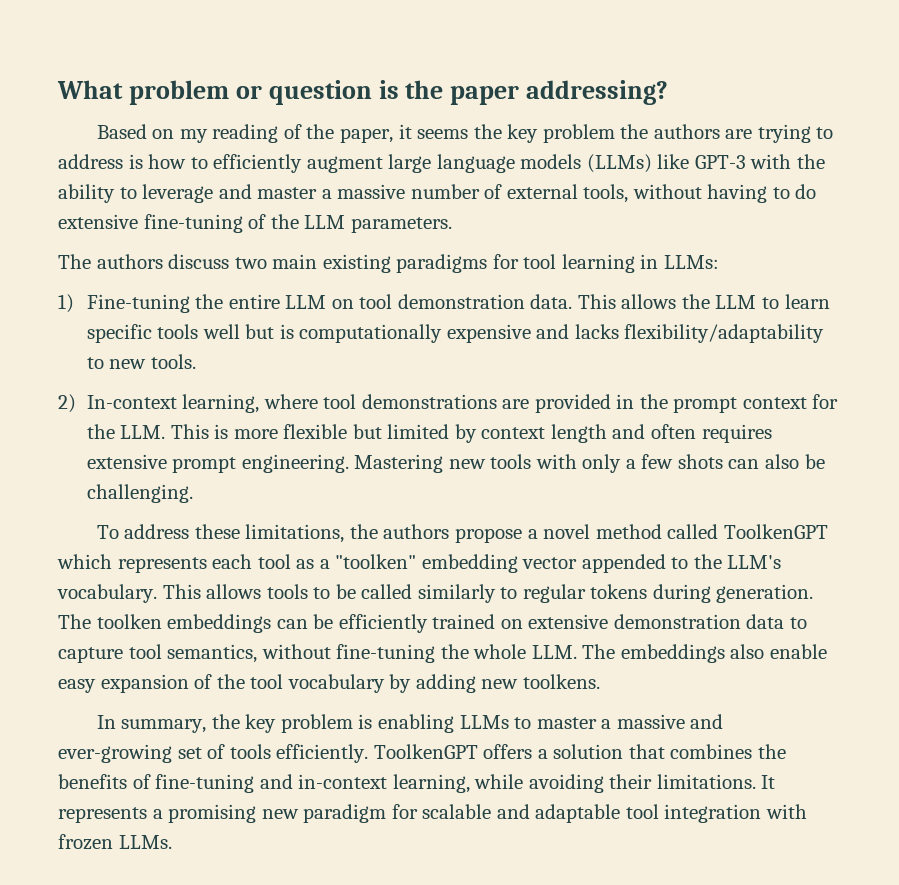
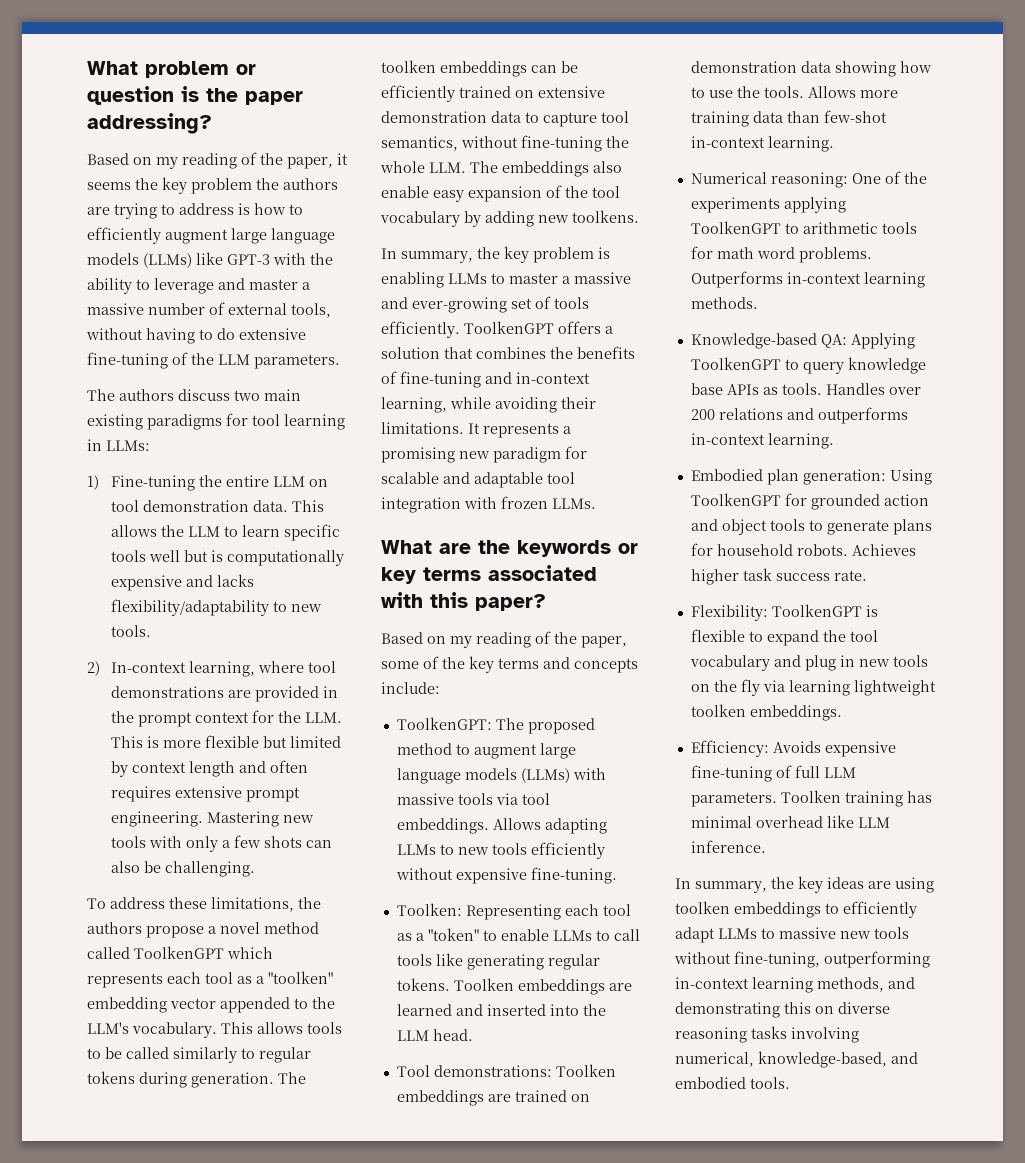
(172, 842) none -> [381,540,638,557] [381,565,597,584] [381,592,546,611] [381,631,627,648] [381,656,638,673] [381,682,440,694] [396,717,595,734] [396,743,576,759] [396,768,606,784] [396,793,550,805] [396,818,607,834] [396,842,605,859] [395,867,617,884] [396,903,631,920] [396,928,640,941] [396,953,600,970] [396,978,632,995] [396,1004,606,1016] [396,1029,473,1041] [396,1064,616,1077] [396,1090,590,1106] [690,61,932,77] [690,86,898,98] [690,110,887,127] [690,136,834,152] [690,171,927,188] [690,197,846,213] [690,221,917,234] [690,246,872,263] [690,271,925,288] [690,297,758,309] [690,333,915,349] [690,357,926,374] [690,383,921,395] [690,407,908,424] [690,433,834,449] [690,469,932,485] [690,493,929,510] [690,519,932,535] [690,543,916,556] [690,568,867,585] [690,604,878,621] [690,629,878,646] [689,655,928,671] [690,679,936,696] [690,704,842,721] [690,740,896,757] [690,765,856,782] [690,790,932,807] [690,815,890,828] [690,840,766,853] [675,876,934,893] [675,901,917,918] [675,927,909,943] [674,951,930,968] [675,977,915,993] [675,1002,890,1018] [675,1026,859,1043] [675,1051,918,1068] [675,1077,790,1089] // What are the keywords or key terms associated with this paper? // Based on my reading of the paper, some of the key terms and concepts include: // ToolkenGPT: The proposed method to augment large language models (LLMs) with massive tools via tool embeddings. Allows adapting LLMs to new tools efficiently without expensive fine-tuning. // Toolken: Representing each tool as a "token" to enable LLMs to call tools like generating regular tokens. Toolken embeddings are learned and inserted into the LLM head. // Tool demonstrations: Toolken embeddings are trained on demonstration data showing how to use the tools. Allows more training data than few-shot in-context learning. // Numerical reasoning: One of the experiments applying ToolkenGPT to arithmetic tools for math word problems. Outperforms in-context learning methods. // Knowledge-based QA: Applying ToolkenGPT to query knowledge base APIs as tools. Handles over 200 relations and outperforms in-context learning. // Embodied plan generation: Using ToolkenGPT for grounded action and object tools to generate plans for household robots. Achieves higher task success rate. // Flexibility: ToolkenGPT is flexible to expand the tool vocabulary and plug in new tools on the fly via learning lightweight toolken embeddings. // Efficiency: Avoids expensive fine-tuning of full LLM parameters. Toolken training has minimal overhead like LLM inference. // In summary, the key ideas are using toolken embeddings to efficiently adapt LLMs to massive new tools without fine-tuning, outperforming in-context learning methods, and demonstrating this on diverse reasoning tasks involving numerical, knowledge-based, and embodied tools.

